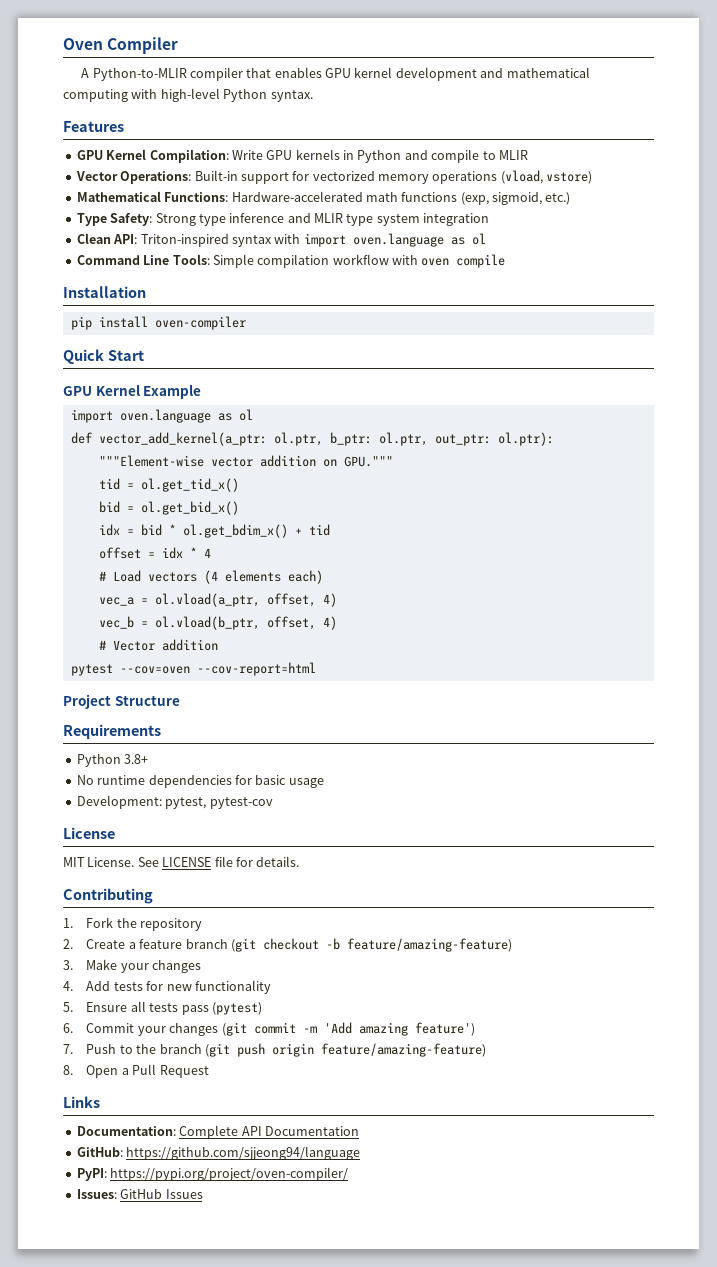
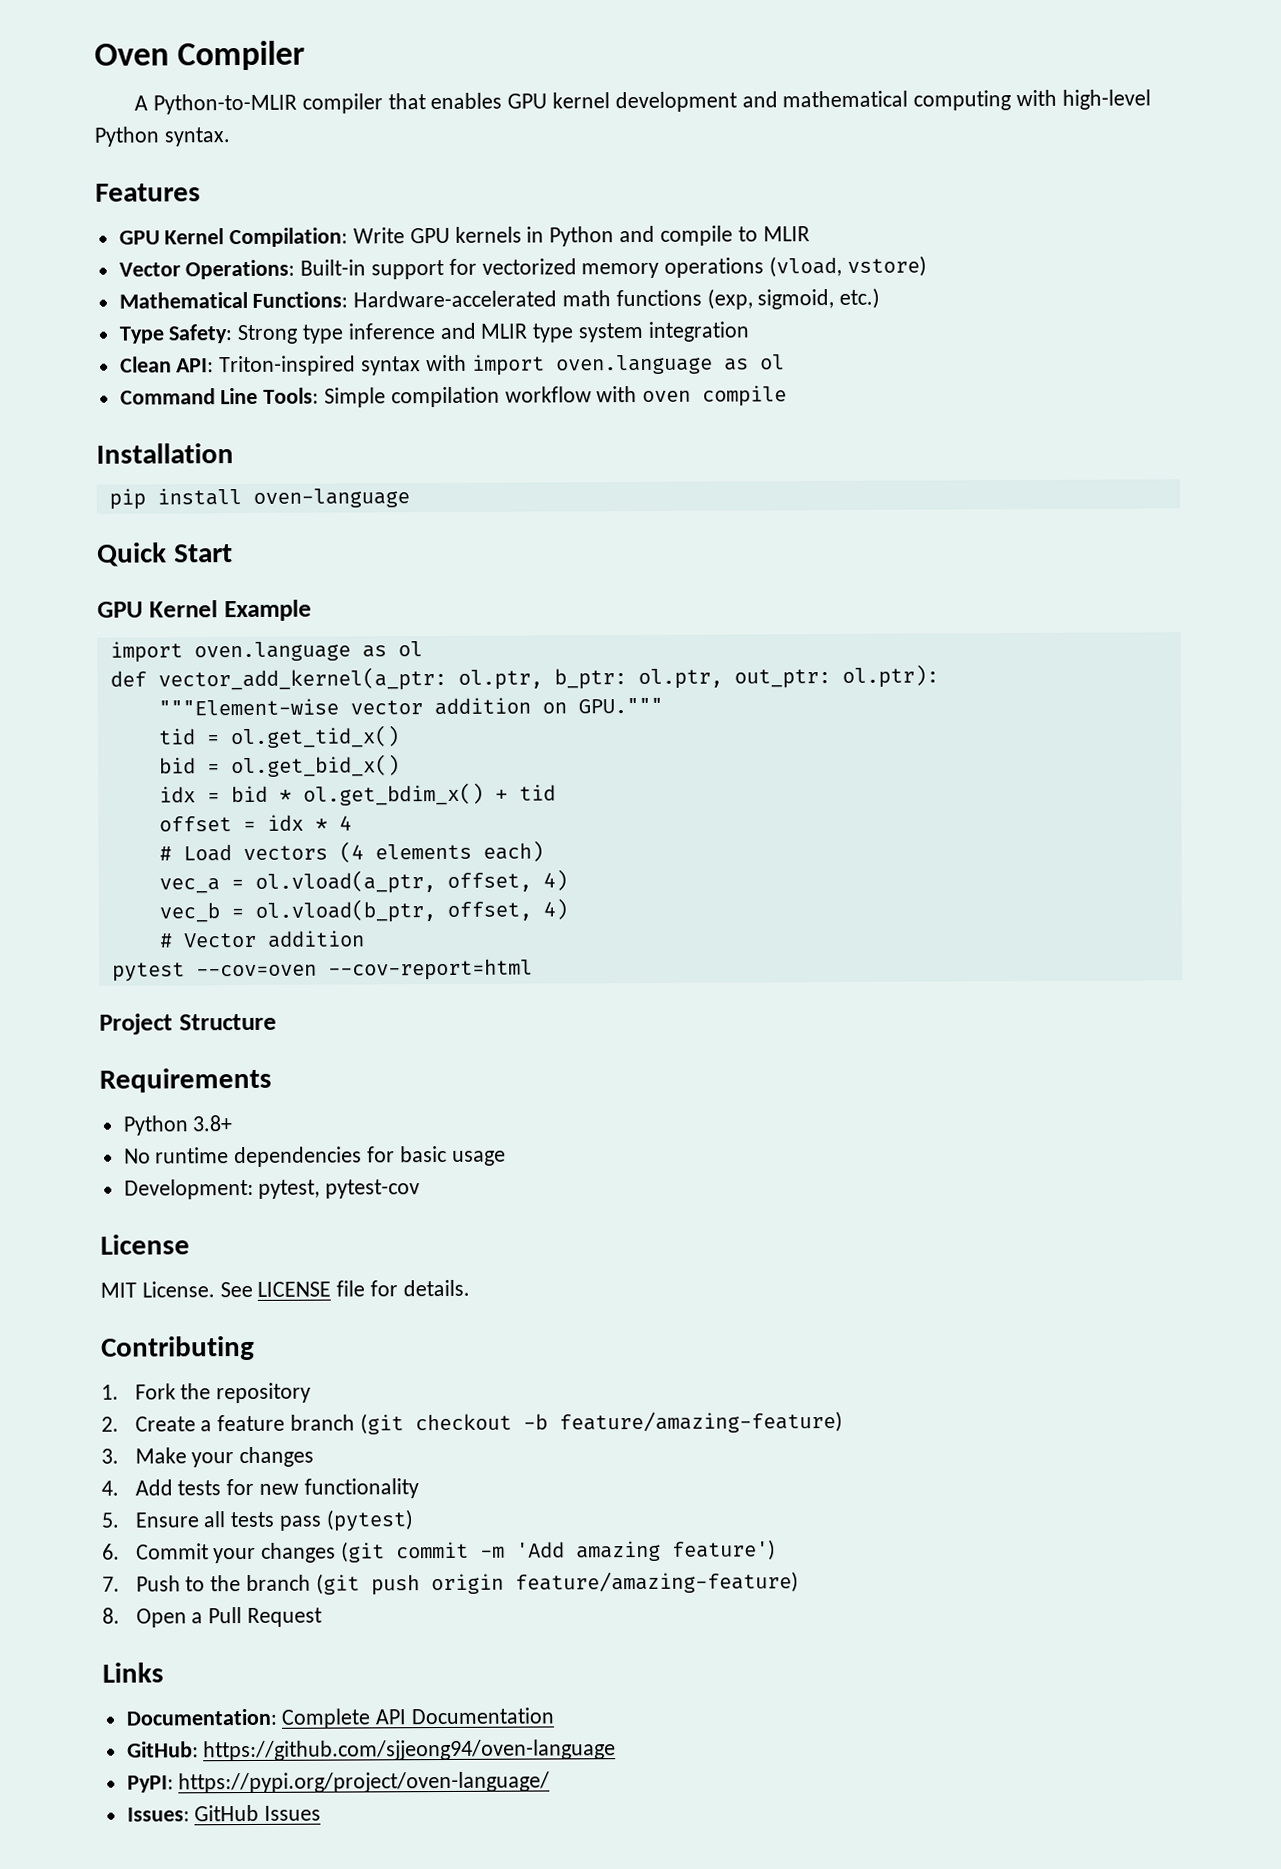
[154,316,246,330] oven-compiler -> [252,488,410,508] oven-language
[126,1146,361,1160] https://github.com/sjjeong94/language -> [203,1739,617,1762] https://github.com/sjjeong94/oven-language
[110,1167,349,1181] https://pypi.org/project/oven-compiler/ -> [178,1771,551,1794] https://pypi.org/project/oven-language/

